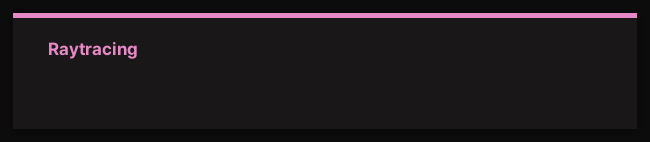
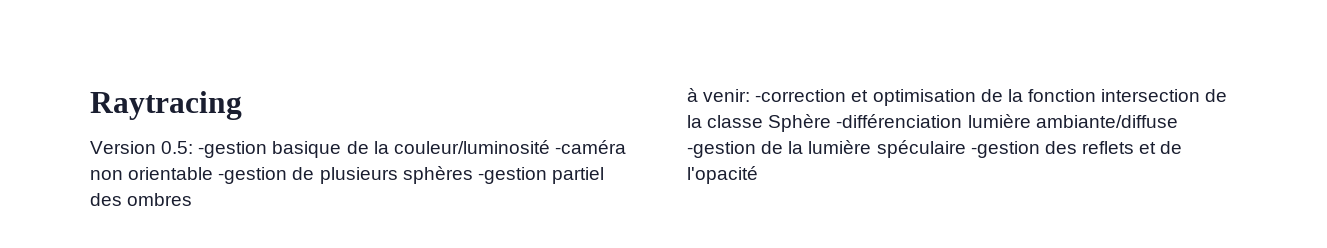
(138, 50) none -> [90,140,626,158] [90,166,604,184] [90,193,193,206] [687,88,1228,106] [687,114,1178,132] [687,140,1183,158] [687,166,758,184] // Version 0.5: -gestion basique de la couleur/luminosité -caméra non orientable -gestion de plusieurs sphères -gestion partiel des ombres // à venir: -correction et optimisation de la fonction intersection de la classe Sphère -différenciation lumière ambiante/diffuse -gestion de la lumière spéculaire -gestion des reflets et de l'opacité

